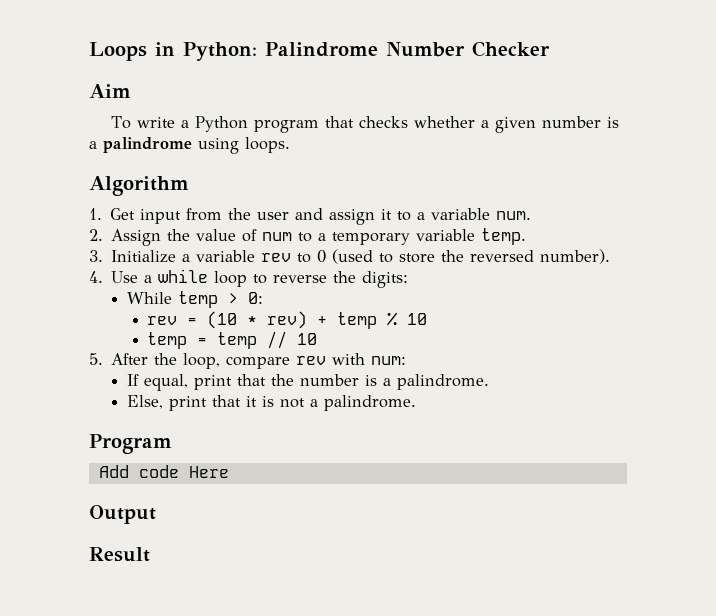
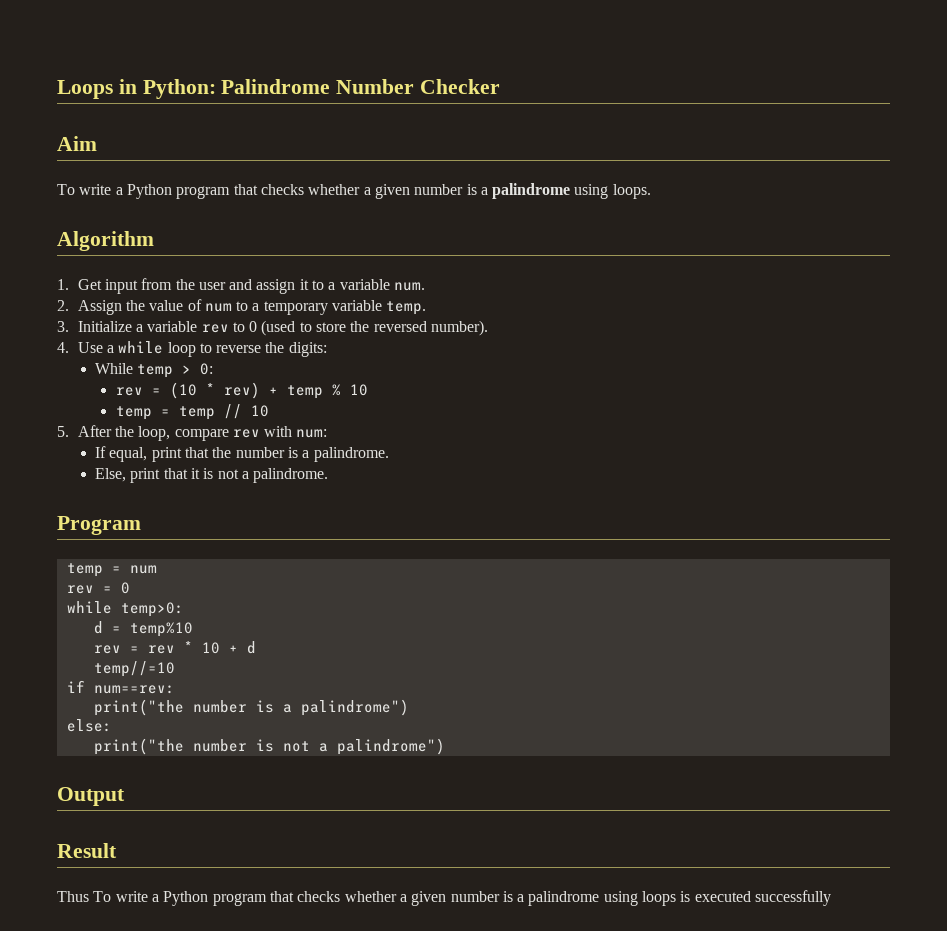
[98,465,229,478] [89,505,156,524] [89,547,150,562] Add code Here // Output // Result -> [66,563,157,577] [66,582,130,594] [66,601,184,617] [93,621,193,637] [93,641,256,654] [93,661,175,677] [66,680,175,694] [93,699,409,716] [66,719,112,732] [93,738,445,755] [57,787,125,806] [57,843,117,858] [57,890,832,906] temp = num // rev = 0 // while temp>0: // d = temp%10 // rev = rev * 10 + d // temp//=10 // if num==rev: // print("the number is a palindrome") // else: // print("the number is not a palindrome") // Output // Result // Thus To write a Python program that checks whether a given number is a palindrome using loops is executed successfully

